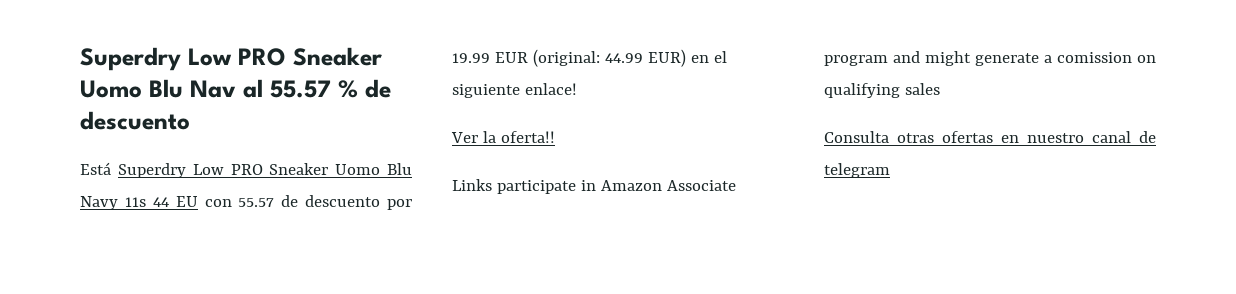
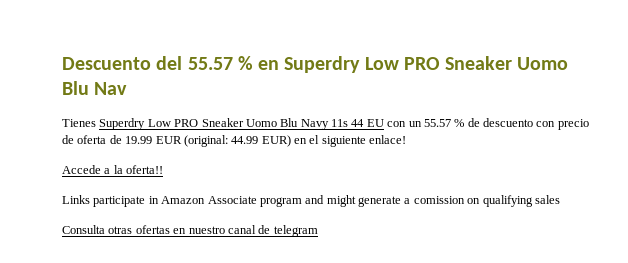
(80, 59) none -> [62,56,280,70] Descuento del 55.57 % en
[243,79,391,98] [80,111,190,130] [80,162,111,175] al 55.57 % de descuento // Está -> [62,119,96,127] // Tienes
[238,195,412,210] 55.57 de descuento por -> [408,118,589,130] [62,135,122,144] un 55.57 % de descuento con precio de oferta de
[451,132,478,143] Ver -> [62,165,111,174] Accede a

